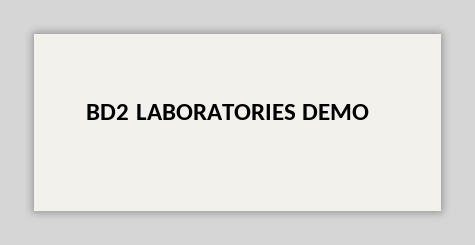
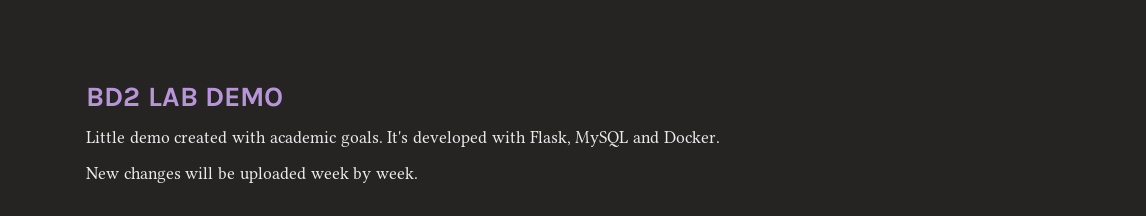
[135,104,296,120] LABORATORIES -> [147,87,198,106] LAB
(370, 112) none -> [86,130,720,147] [86,167,419,183] // Little demo created with academic goals. It's developed with Flask, MySQL and Docker. // New changes will be uploaded week by week.

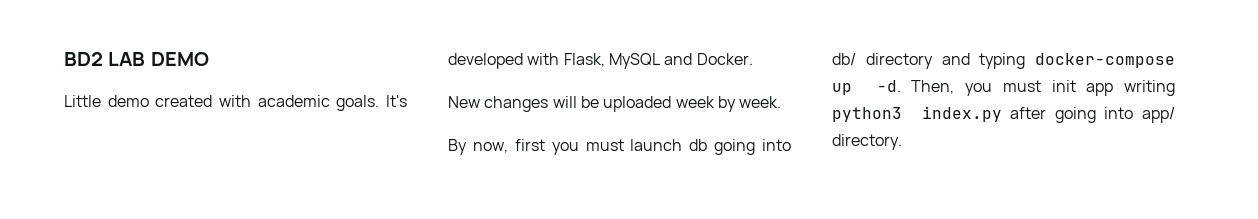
(419, 173) none -> [448,139,791,155] [832,53,1175,69] [832,80,1175,96] [832,106,1175,123] [832,134,902,150] // By now, first you must launch db going into db/ directory and typing docker-compose up -d. Then, you must init app writing python3 index.py after going into app/ directory.

